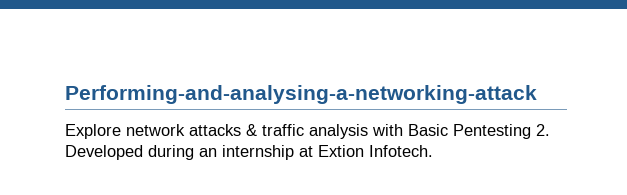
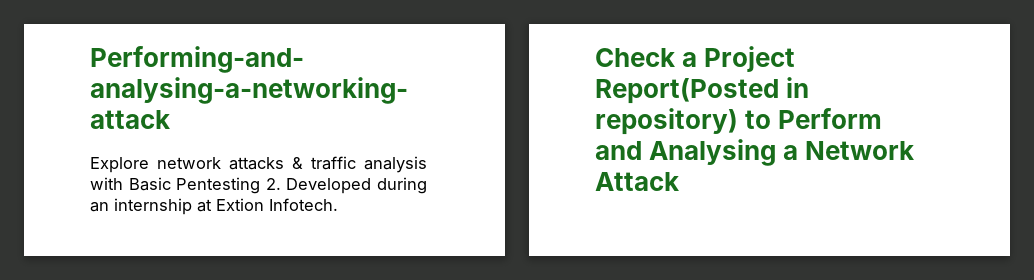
(433, 151) none -> [595,46,796,72] [595,77,810,104] [595,108,883,135] [595,139,915,166] [595,172,679,191] // Check a Project Report(Posted in repository) to Perform and Analysing a Network Attack

